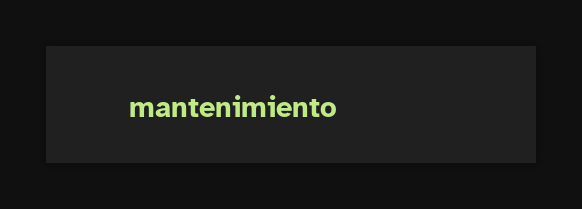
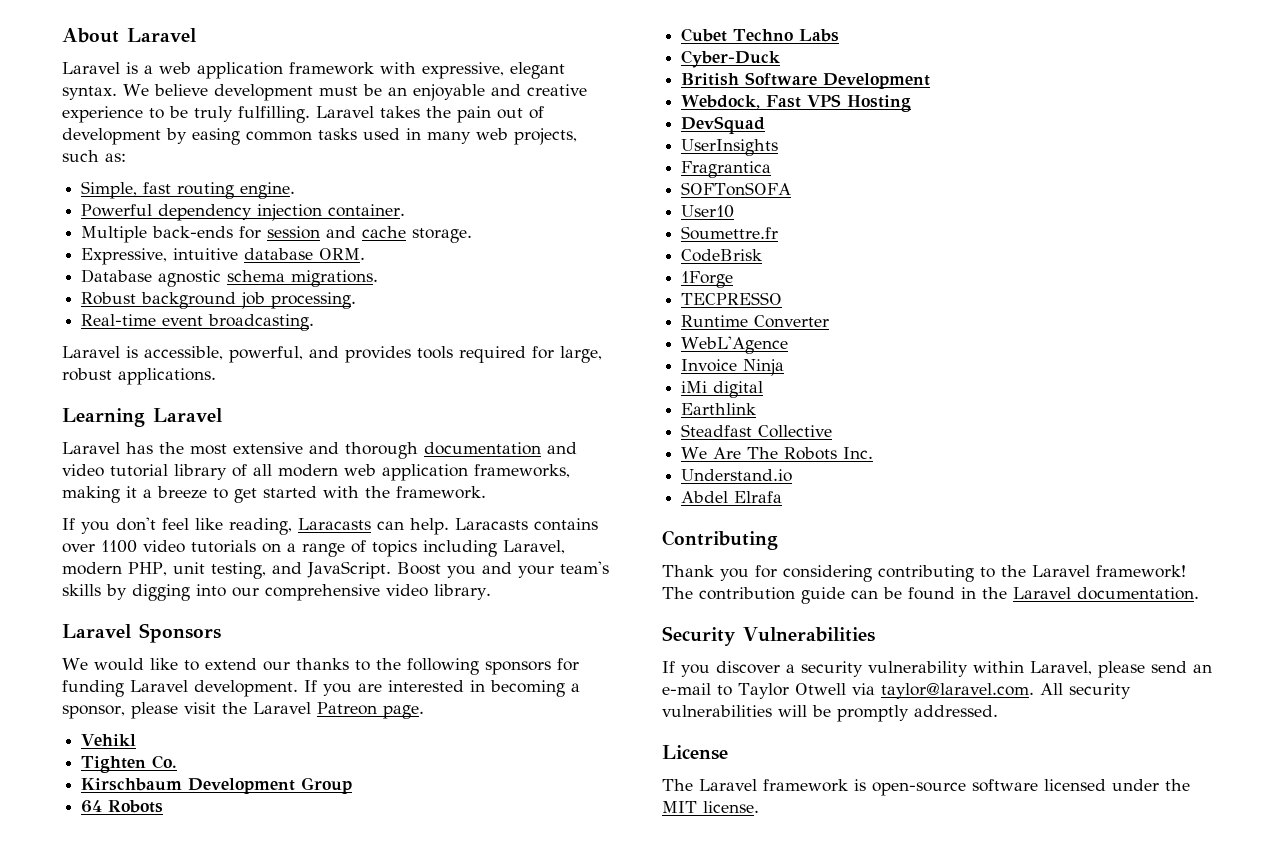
[129,95,337,117] mantenimiento -> [62,28,196,43] [62,62,565,79] [62,84,587,101] [62,106,544,123] [62,128,577,145] [62,150,126,162] [81,181,296,199] [81,204,406,221] [81,226,473,243] [81,248,366,265] [81,269,379,287] [81,292,357,309] [81,314,315,331] [62,346,602,363] [62,368,216,385] [62,408,222,427] [62,442,577,459] [62,464,570,481] [62,486,486,503] [62,517,598,535] [62,540,565,557] [62,561,609,579] [62,584,491,601] [62,623,221,643] [62,658,579,675] [62,680,580,697] [62,702,424,719] [81,734,137,746] [81,755,178,773] [81,777,353,794] [81,800,164,813] [681,28,840,42] [681,50,781,68] [681,72,931,89] [681,94,912,112] [681,116,766,134] [681,139,779,156] [681,161,772,178] [681,182,792,196] [681,205,735,218] [681,226,779,240] [681,249,763,262] [681,271,734,288] [681,292,783,305] [681,315,830,328] [681,336,789,354] [681,359,785,376] [681,381,764,398] [681,403,757,415] [681,424,833,438] [681,447,874,460] [681,469,793,482] [681,491,783,503] [662,530,778,550] [662,565,1186,582] [662,587,1199,604] [662,626,875,646] [662,661,1212,678] [662,683,1131,699] [662,705,998,722] [662,745,728,760] [662,779,1190,796] [662,801,759,813] About Laravel // Laravel is a web application framework with expressive, elegant syntax. We believe development must be an enjoyable and creative experience to be truly fulfilling. Laravel takes the pain out of development by easing common tasks used in many web projects, such as: // Simple, fast routing engine. // Powerful dependency injection container. // Multiple back-ends for session and cache storage. // Expressive, intuitive database ORM. // Database agnostic schema migrations. // Robust background job processing. // Real-time event broadcasting. // Laravel is accessible, powerful, and provides tools required for large, robust applications. // Learning Laravel // Laravel has the most extensive and thorough documentation and video tutorial library of all modern web application frameworks, making it a breeze to get started with the framework. // If you don't feel like reading, Laracasts can help. Laracasts contains over 1100 video tutorials on a range of topics including Laravel, modern PHP, unit testing, and JavaScript. Boost you and your team's skills by digging into our comprehensive video library. // Laravel Sponsors // We would like to extend our thanks to the following sponsors for funding Laravel development. If you are interested in becoming a sponsor, please visit the Laravel Patreon page. // Vehikl // Tighten Co. // Kirschbaum Development Group // 64 Robots // Cubet Techno Labs // Cyber-Duck // British Software Development // Webdock, Fast VPS Hosting // DevSquad // UserInsights // Fragrantica // SOFTonSOFA // User10 // Soumettre.fr // CodeBrisk // 1Forge // TECPRESSO // Runtime Converter // WebL'Agence // Invoice Ninja // iMi digital // Earthlink // Steadfast Collective // We Are The Robots Inc. // Understand.io // Abdel Elrafa // Contributing // Thank you for considering contributing to the Laravel framework! The contribution guide can be found in the Laravel documentation. // Security Vulnerabilities // If you discover a security vulnerability within Laravel, please send an e-mail to Taylor Otwell via taylor@laravel.com. All security vulnerabilities will be promptly addressed. // License // The Laravel framework is open-source software licensed under the MIT license.

